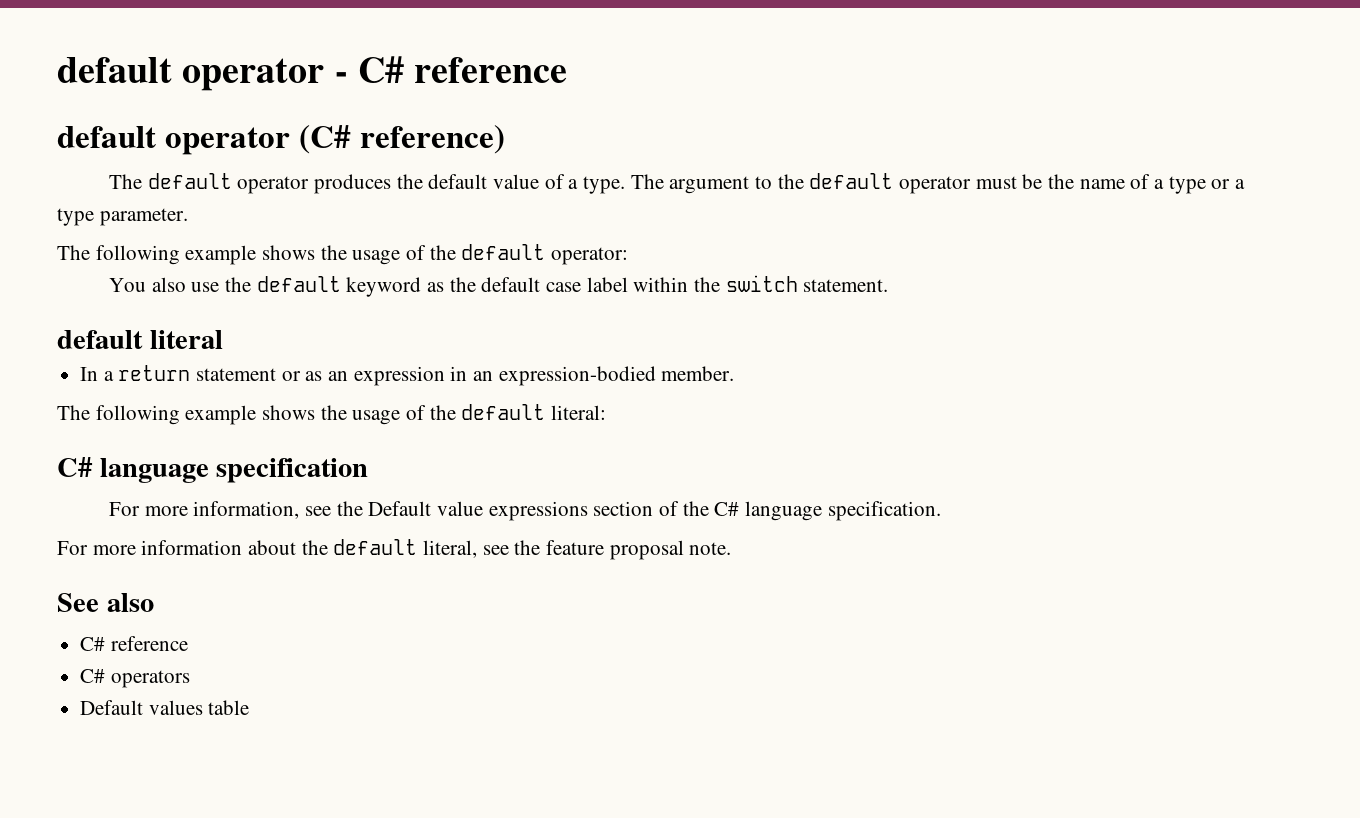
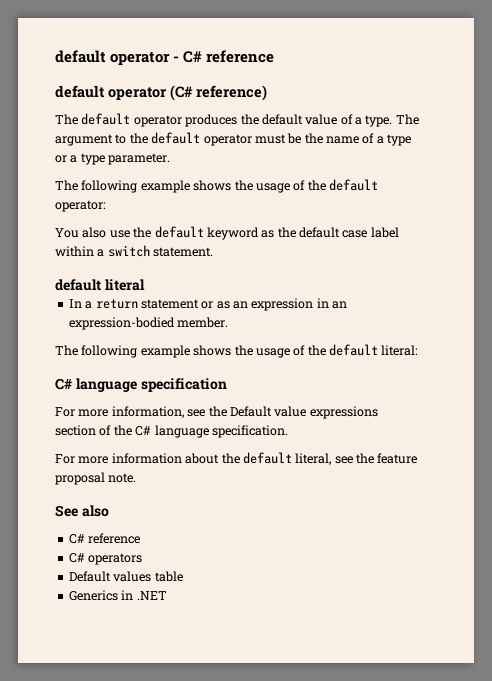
[693,277,720,292] the -> [97,249,105,257] a
(250, 707) none -> [68,590,167,601] // Generics in .NET

